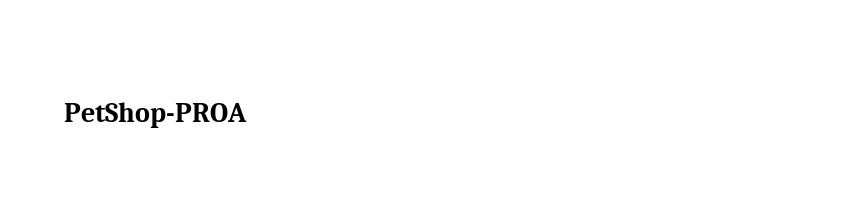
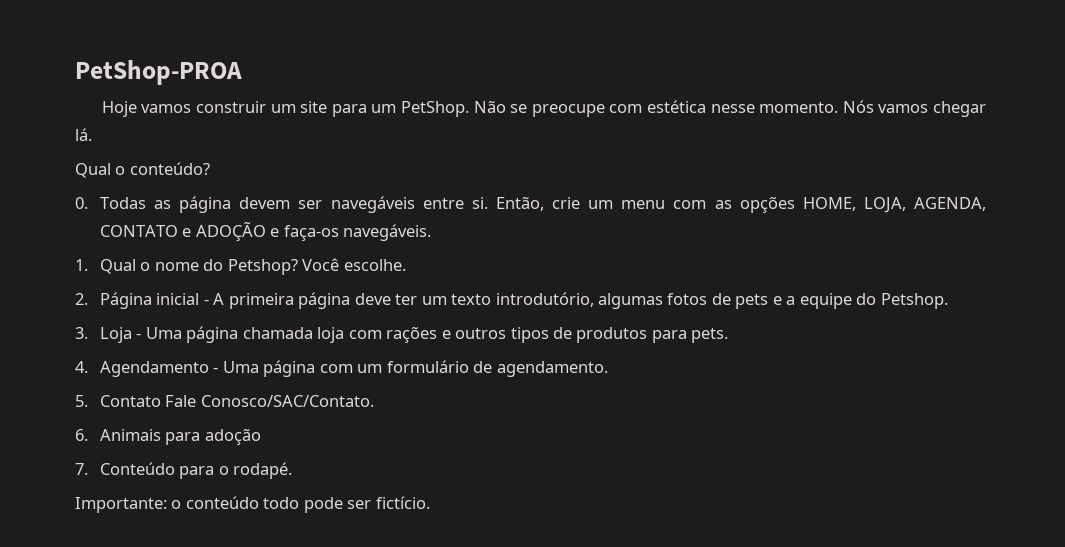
(247, 115) none -> [101,100,987,117] [75,128,92,141] [75,162,210,178] [75,196,986,213] [100,221,432,241] [75,258,406,275] [75,292,948,309] [75,326,729,343] [75,360,608,377] [75,395,374,407] [75,428,261,445] [75,462,293,479] [75,496,430,513] // Hoje vamos construir um site para um PetShop. Não se preocupe com estética nesse momento. Nós vamos chegar lá. // Qual o conteúdo? // 0. Todas as página devem ser navegáveis entre si. Então, crie um menu com as opções HOME, LOJA, AGENDA, CONTATO e ADOÇÃO e faça-os navegáveis. // 1. Qual o nome do Petshop? Você escolhe. // 2. Página inicial - A primeira página deve ter um texto introdutório, algumas fotos de pets e a equipe do Petshop. // 3. Loja - Uma página chamada loja com rações e outros tipos de produtos para pets. // 4. Agendamento - Uma página com um formulário de agendamento. // 5. Contato Fale Conosco/SAC/Contato. // 6. Animais para adoção // 7. Conteúdo para o rodapé. // Importante: o conteúdo todo pode ser fictício.

